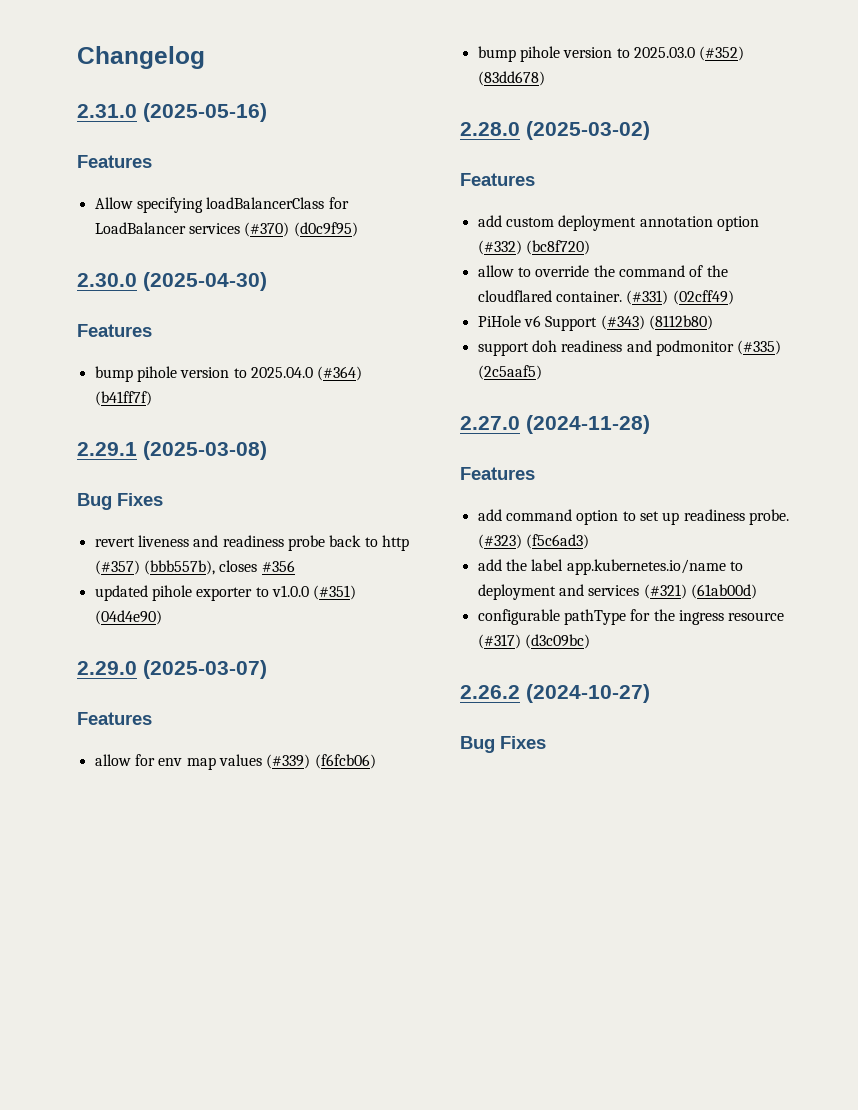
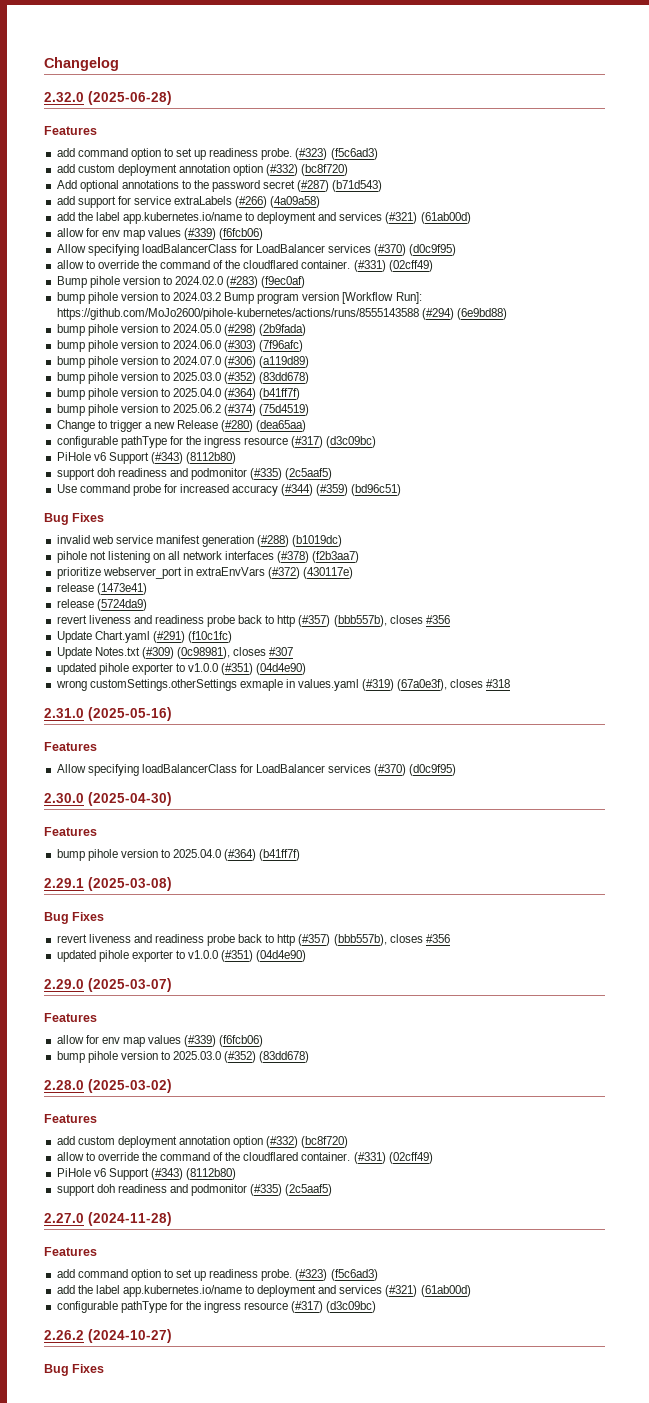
(205, 57) none -> [44,91,172,105] [44,126,97,135] [56,148,378,160] [56,164,349,176] [56,180,383,192] [56,196,321,208] [56,212,471,224] [56,228,264,240] [56,244,457,256] [56,260,433,272] [56,276,306,288] [56,292,422,304] [56,308,507,320] [56,324,307,336] [56,340,304,352] [56,356,310,368] [56,372,310,384] [56,388,301,400] [56,404,310,416] [56,420,307,432] [56,436,377,448] [56,452,237,464] [56,468,333,480] [56,484,402,496] [44,513,105,525] [56,535,343,547] [56,551,360,563] [56,567,354,579] [56,583,147,595] [56,599,147,611] [56,615,450,627] [56,631,232,643] [56,647,294,659] [56,663,307,675] [55,679,511,691] // 2.32.0 (2025-06-28) // Features // add command option to set up readiness probe. (#323) (f5c6ad3) // add custom deployment annotation option (#332) (bc8f720) // Add optional annotations to the password secret (#287) (b71d543) // add support for service extraLabels (#266) (4a09a58) // add the label app.kubernetes.io/name to deployment and services (#321) (61ab00d) // allow for env map values (#339) (f6fcb06) // Allow specifying loadBalancerClass for LoadBalancer services (#370) (d0c9f95) // allow to override the command of the cloudflared container. (#331) (02cff49) // Bump pihole version to 2024.02.0 (#283) (f9ec0af) // bump pihole version to 2024.03.2 Bump program version [Workflow Run]: https://github.com/MoJo2600/pihole-kubernetes/actions/runs/8555143588 (#294) (6e9bd88) // bump pihole version to 2024.05.0 (#298) (2b9fada) // bump pihole version to 2024.06.0 (#303) (7f96afc) // bump pihole version to 2024.07.0 (#306) (a119d89) // bump pihole version to 2025.03.0 (#352) (83dd678) // bump pihole version to 2025.04.0 (#364) (b41ff7f) // bump pihole version to 2025.06.2 (#374) (75d4519) // Change to trigger a new Release (#280) (dea65aa) // configurable pathType for the ingress resource (#317) (d3c09bc) // PiHole v6 Support (#343) (8112b80) // support doh readiness and podmonitor (#335) (2c5aaf5) // Use command probe for increased accuracy (#344) (#359) (bd96c51) // Bug Fixes // invalid web service manifest generation (#288) (b1019dc) // pihole not listening on all network interfaces (#378) (f2b3aa7) // prioritize webserver_port in extraEnvVars (#372) (430117e) // release (1473e41) // release (5724da9) // revert liveness and readiness probe back to http (#357) (bbb557b), closes #356 // Update Chart.yaml (#291) (f10c1fc) // Update Notes.txt (#309) (0c98981), closes #307 // updated pihole exporter to v1.0.0 (#351) (04d4e90) // wrong customSettings.otherSettings exmaple in values.yaml (#319) (67a0e3f), closes #318

